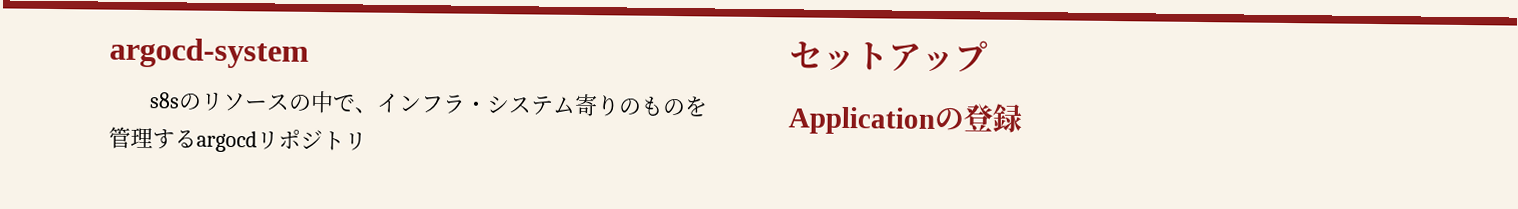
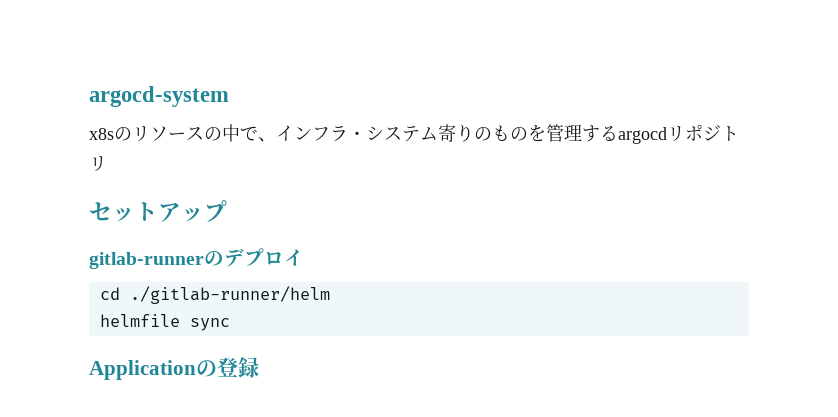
[149,92,181,109] s8s -> [89,128,114,140] x8s
(988, 56) none -> [89,248,304,269] [99,286,330,304] [99,314,230,331] // gitlab-runnerのデプロイ // cd ./gitlab-runner/helm // helmfile sync

